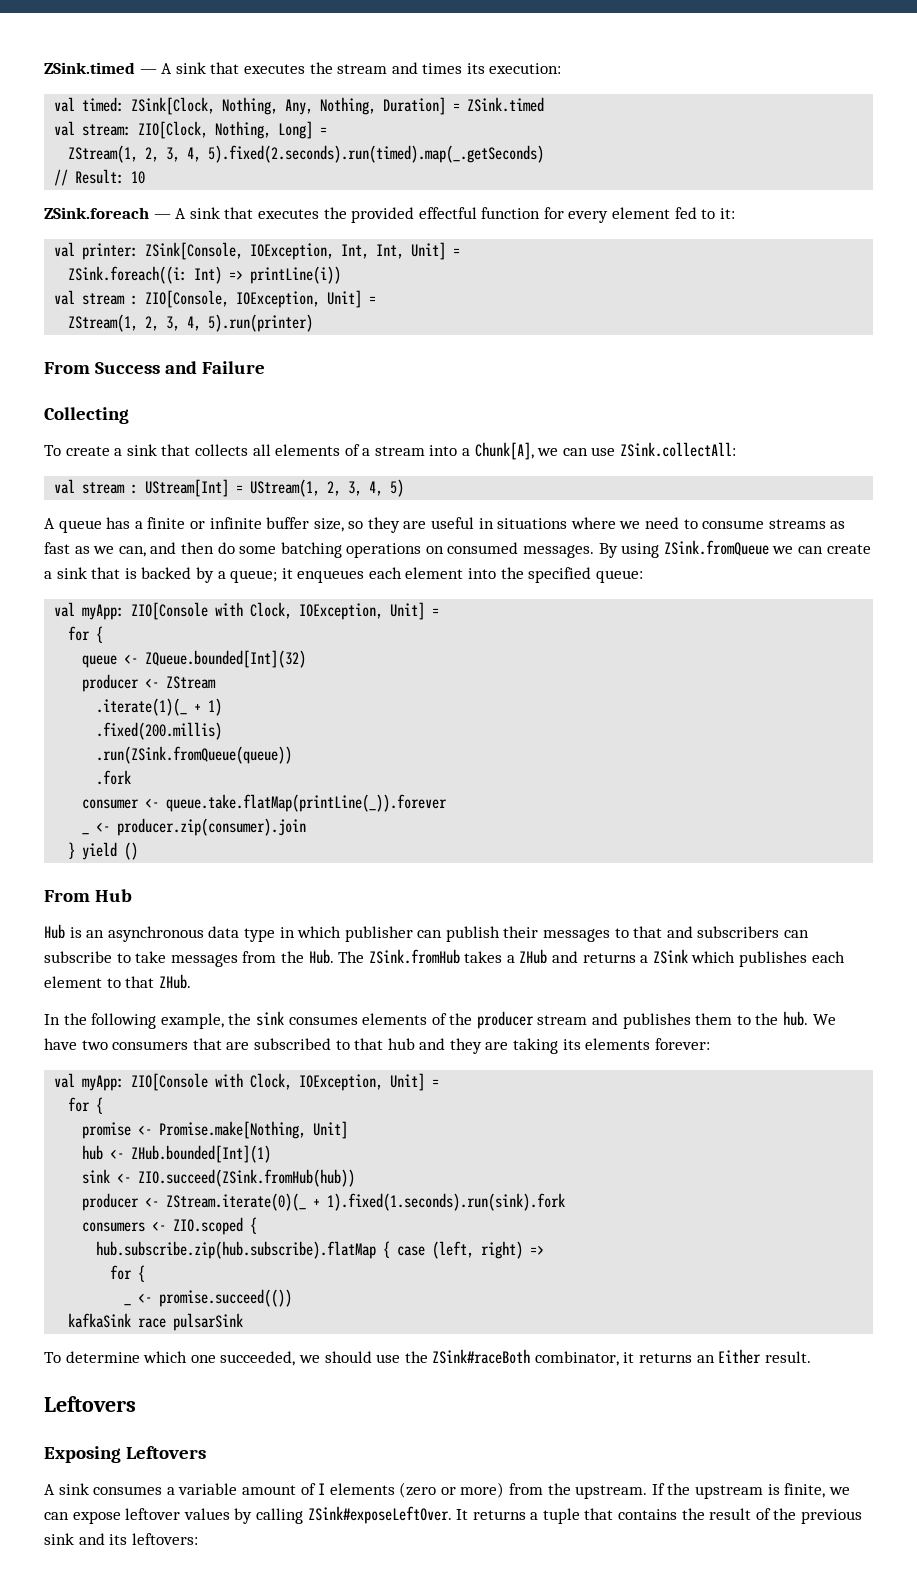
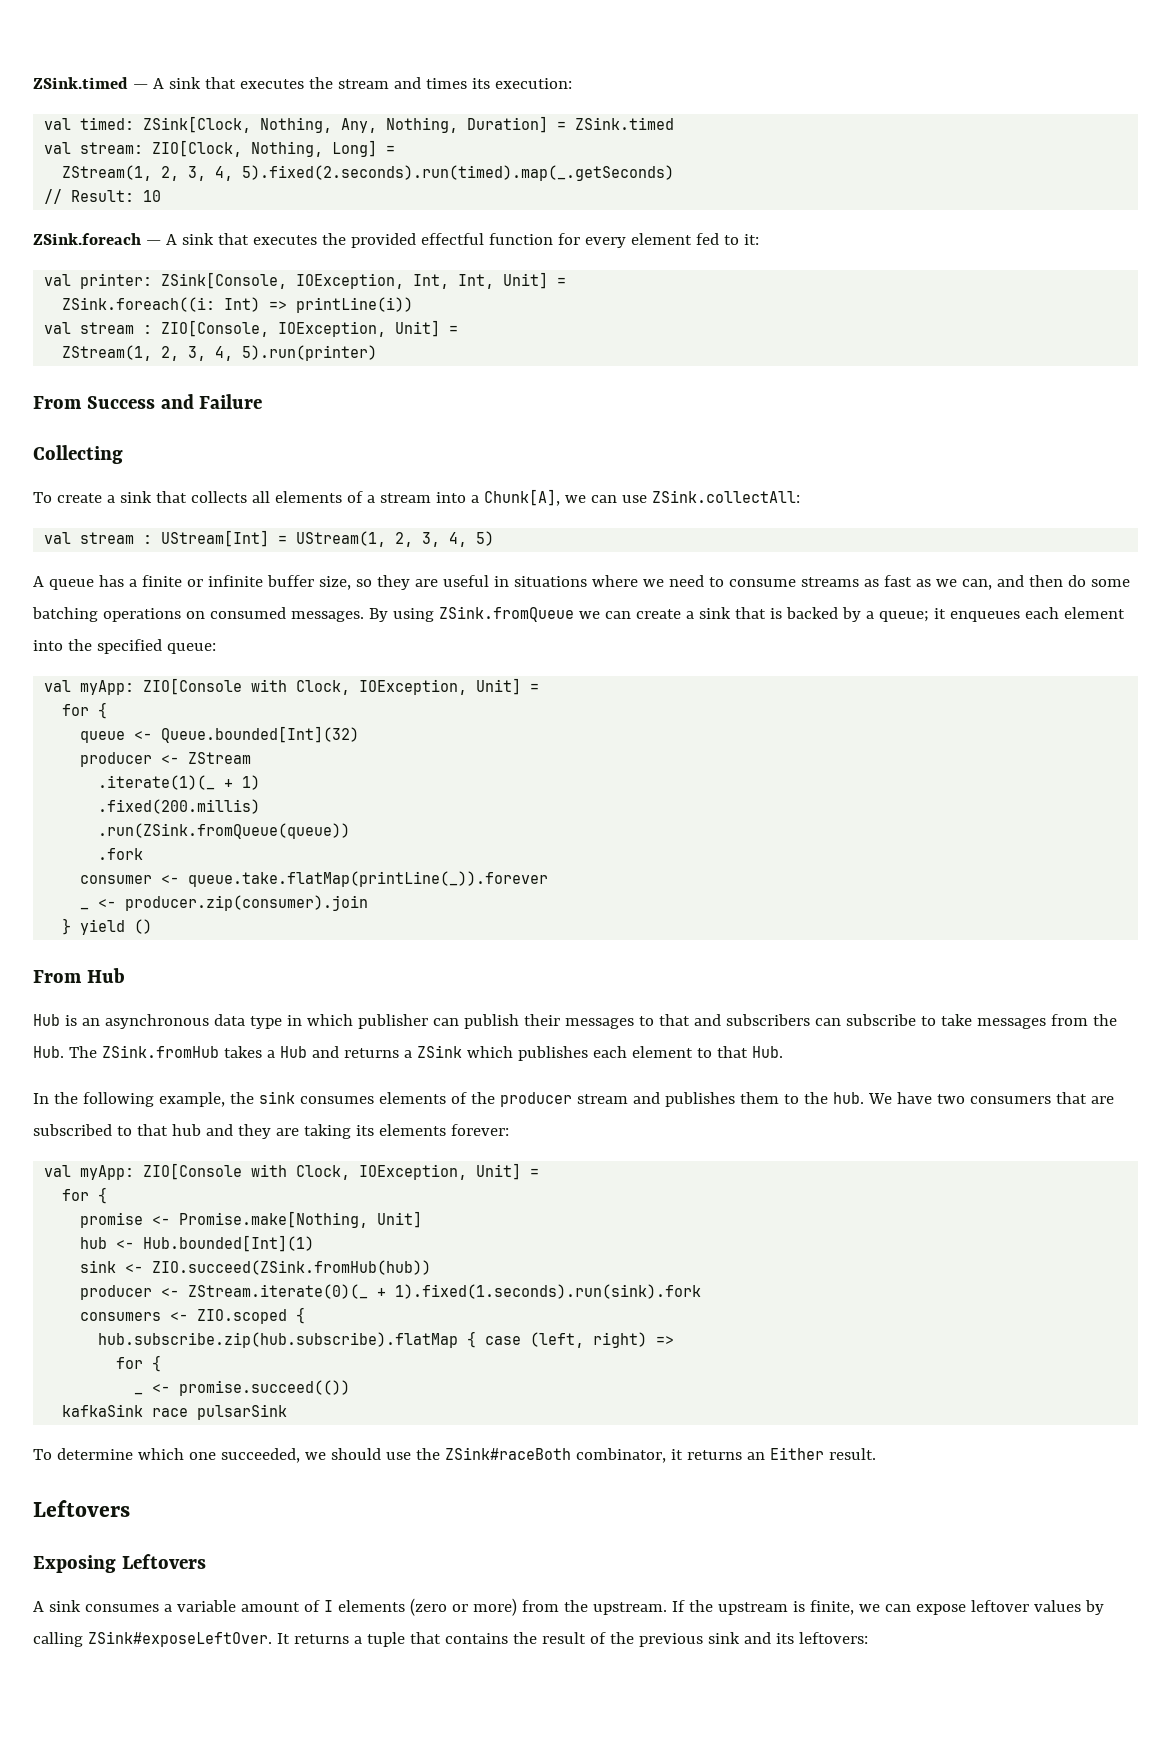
[145,650,307,668] ZQueue.bounded[Int](32) -> [161,726,360,743] Queue.bounded[Int](32)
[519,949,548,964] ZHub -> [279,1046,307,1058] Hub
[158,974,191,989] ZHub. -> [751,1046,783,1058] Hub.
[131,1145,272,1163] ZHub.bounded[Int](1) -> [143,1235,315,1252] Hub.bounded[Int](1)

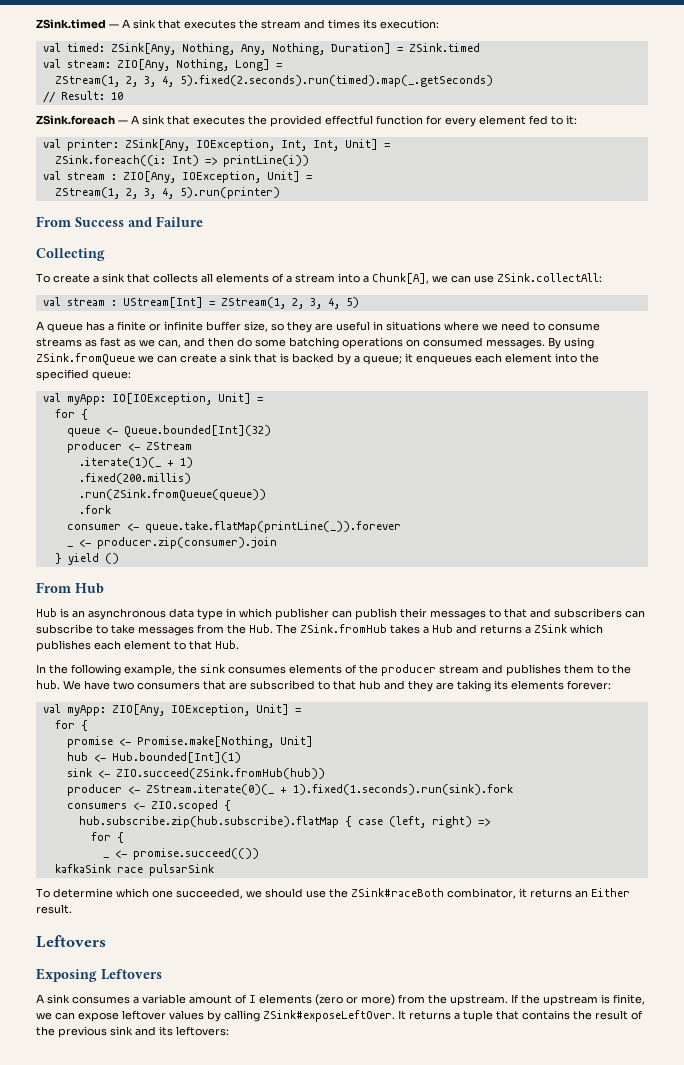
[143,116,252,133] ZSink[Clock, -> [110,43,176,55] ZSink[Any,
[152,140,243,157] ZIO[Clock, -> [116,59,170,71] ZIO[Any,
[161,272,288,289] ZSink[Console, -> [124,139,190,151] ZSink[Any,
[161,320,270,337] ZIO[Console, -> [122,171,176,183] ZIO[Any,
[296,531,387,547] UStream(1, -> [220,297,286,309] ZStream(1,
[143,678,468,695] ZIO[Console with Clock, IOException, -> [111,393,212,405] IO[IOException,
[143,1163,351,1180] ZIO[Console with Clock, -> [111,704,165,716] ZIO[Any,

